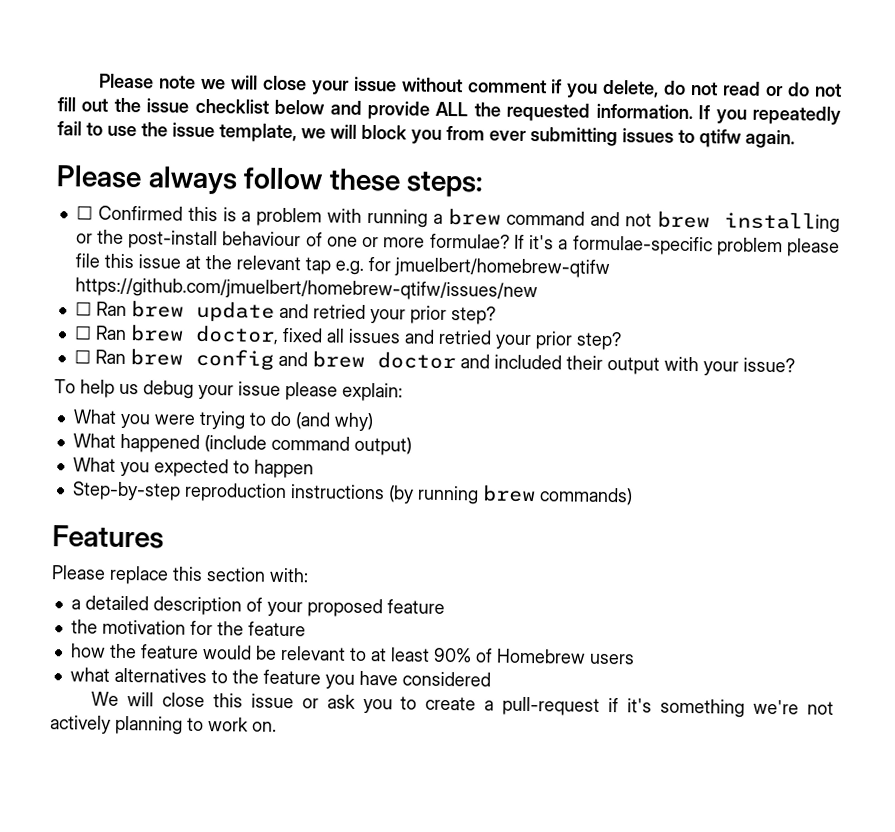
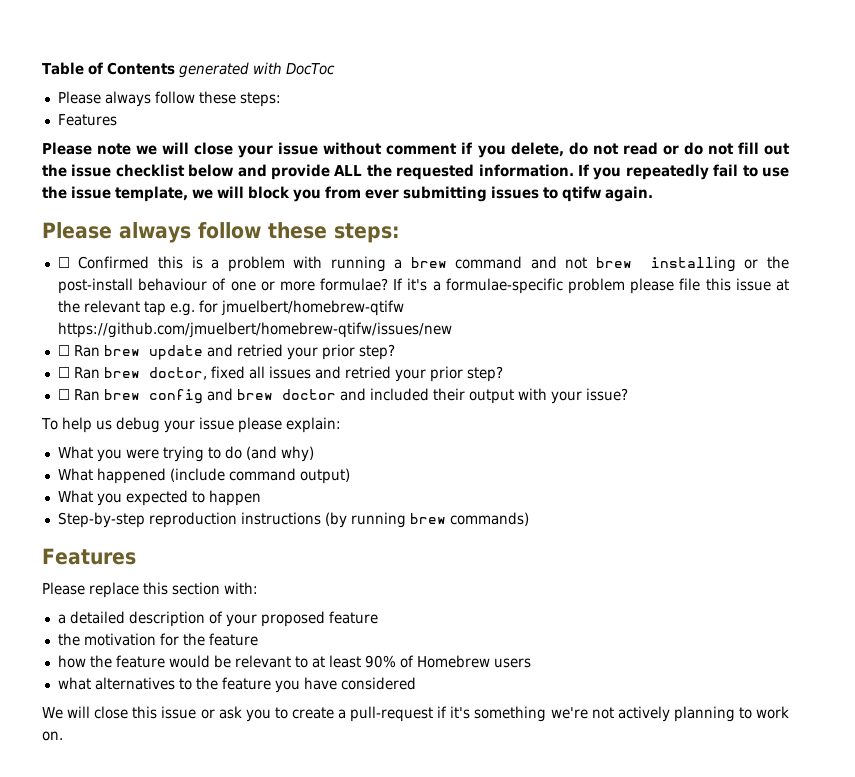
(98, 81) none -> [42,62,335,78] [57,91,281,107] [57,114,117,126] Table of Contents generated with DocToc // Please always follow these steps: // Features //

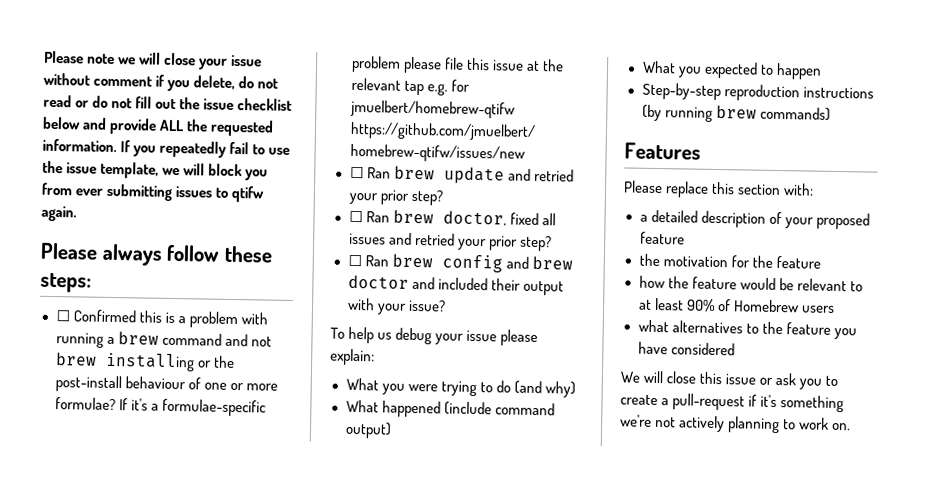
[42,62,335,78] [57,91,281,107] [57,114,117,126] Table of Contents generated with DocToc // Please always follow these steps: // Features // -> (44, 57) none

